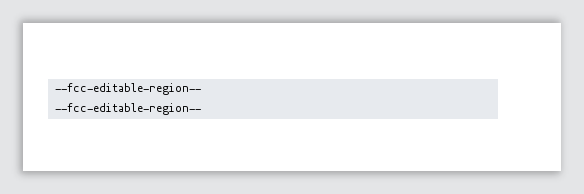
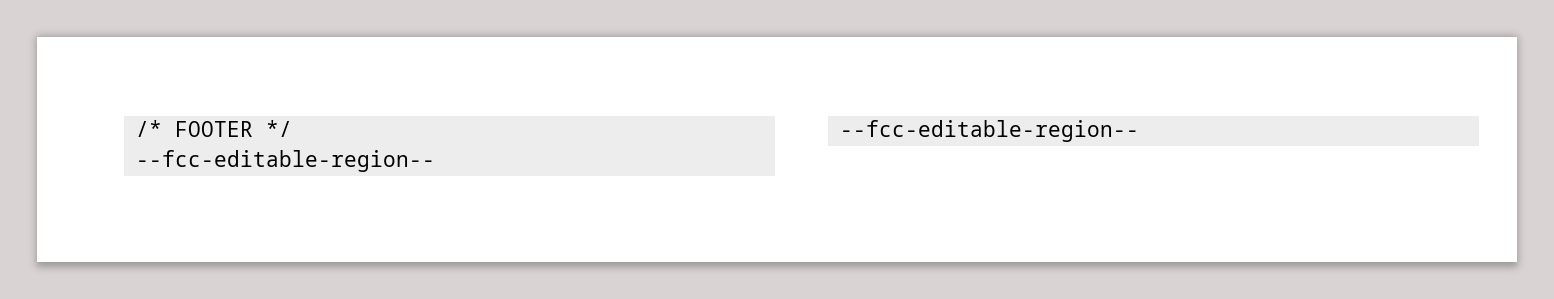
(54, 89) none -> [136,120,293,137] /* FOOTER */ //

